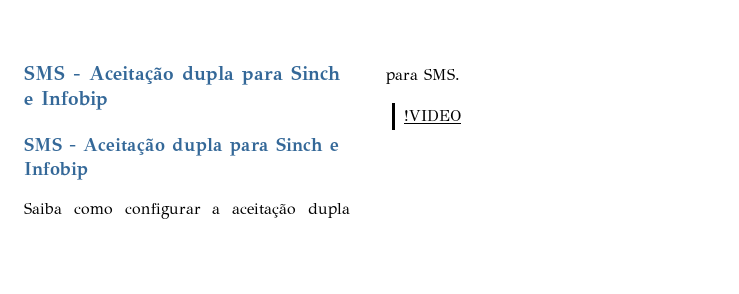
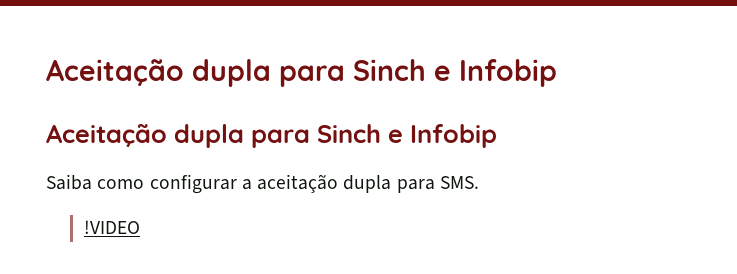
[24,65,340,85] [24,91,108,110] [24,137,76,151] SMS - Aceitação dupla para Sinch e Infobip // SMS - -> [46,59,557,87] Aceitação dupla para Sinch e Infobip //

